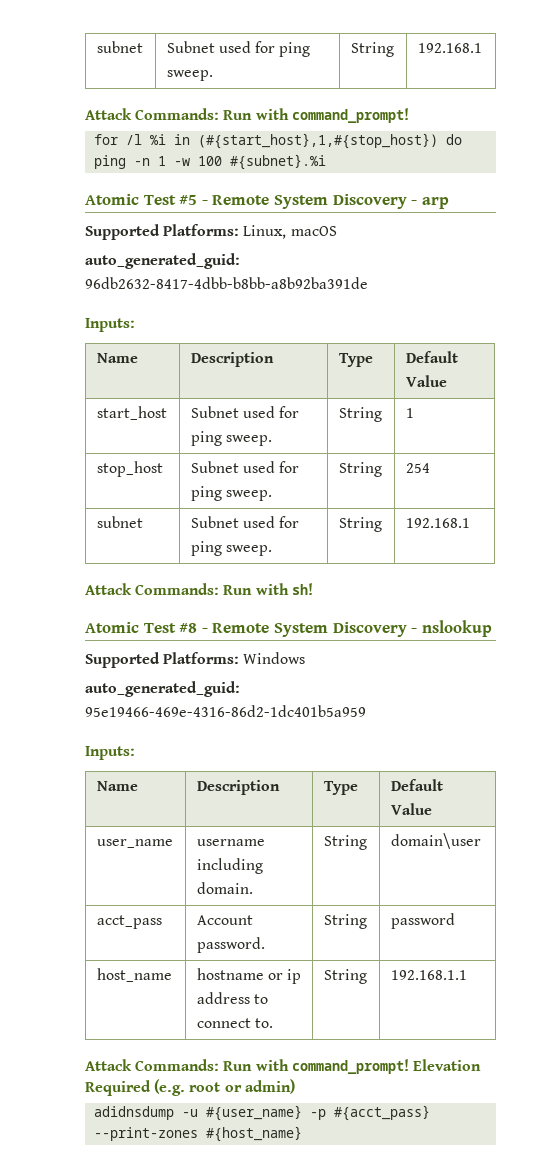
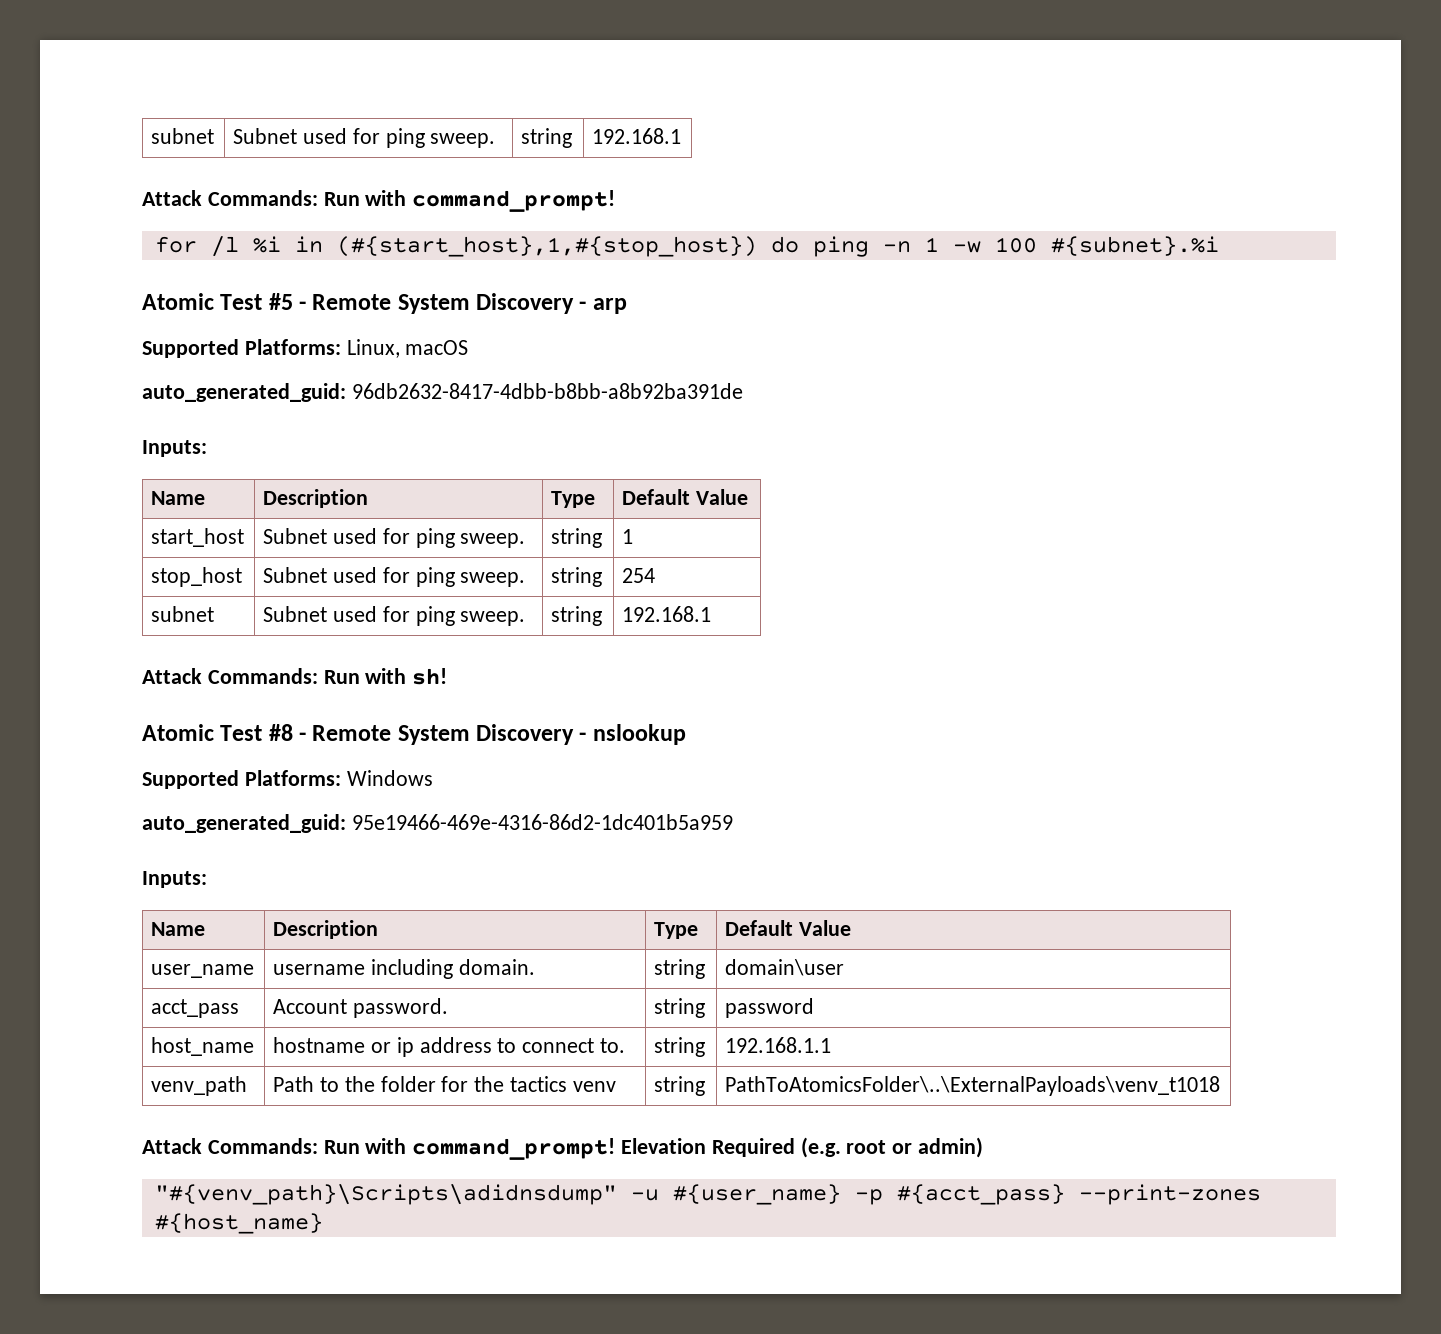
[96,41,143,53] [166,41,311,57] [166,70,213,81] [350,42,394,57] subnet | Subnet used for ping sweep. | String -> [151,128,215,144] [233,128,496,148] [521,128,573,148] subnet | Subnet used for ping sweep. | string
[338,407,382,422] String -> [551,528,603,548] string
[338,462,382,477] String -> [551,567,603,587] string
[338,517,382,532] String -> [551,606,603,626] string
[323,835,367,850] String -> [654,959,706,979] string
[323,914,367,929] String -> [654,998,706,1018] string
[323,969,367,984] String -> [654,1037,706,1057] string
(467, 975) none -> [151,1076,248,1096] [273,1076,616,1092] [654,1076,706,1096] [725,1076,1221,1096] // venv_path | Path to the folder for the tactics venv | string | PathToAtomicsFolder\..\ExternalPayloads\venv_t1018
[94,1106,175,1120] adidnsdump -> [154,1184,617,1205] "#{venv_path}\Scripts\adidnsdump"

